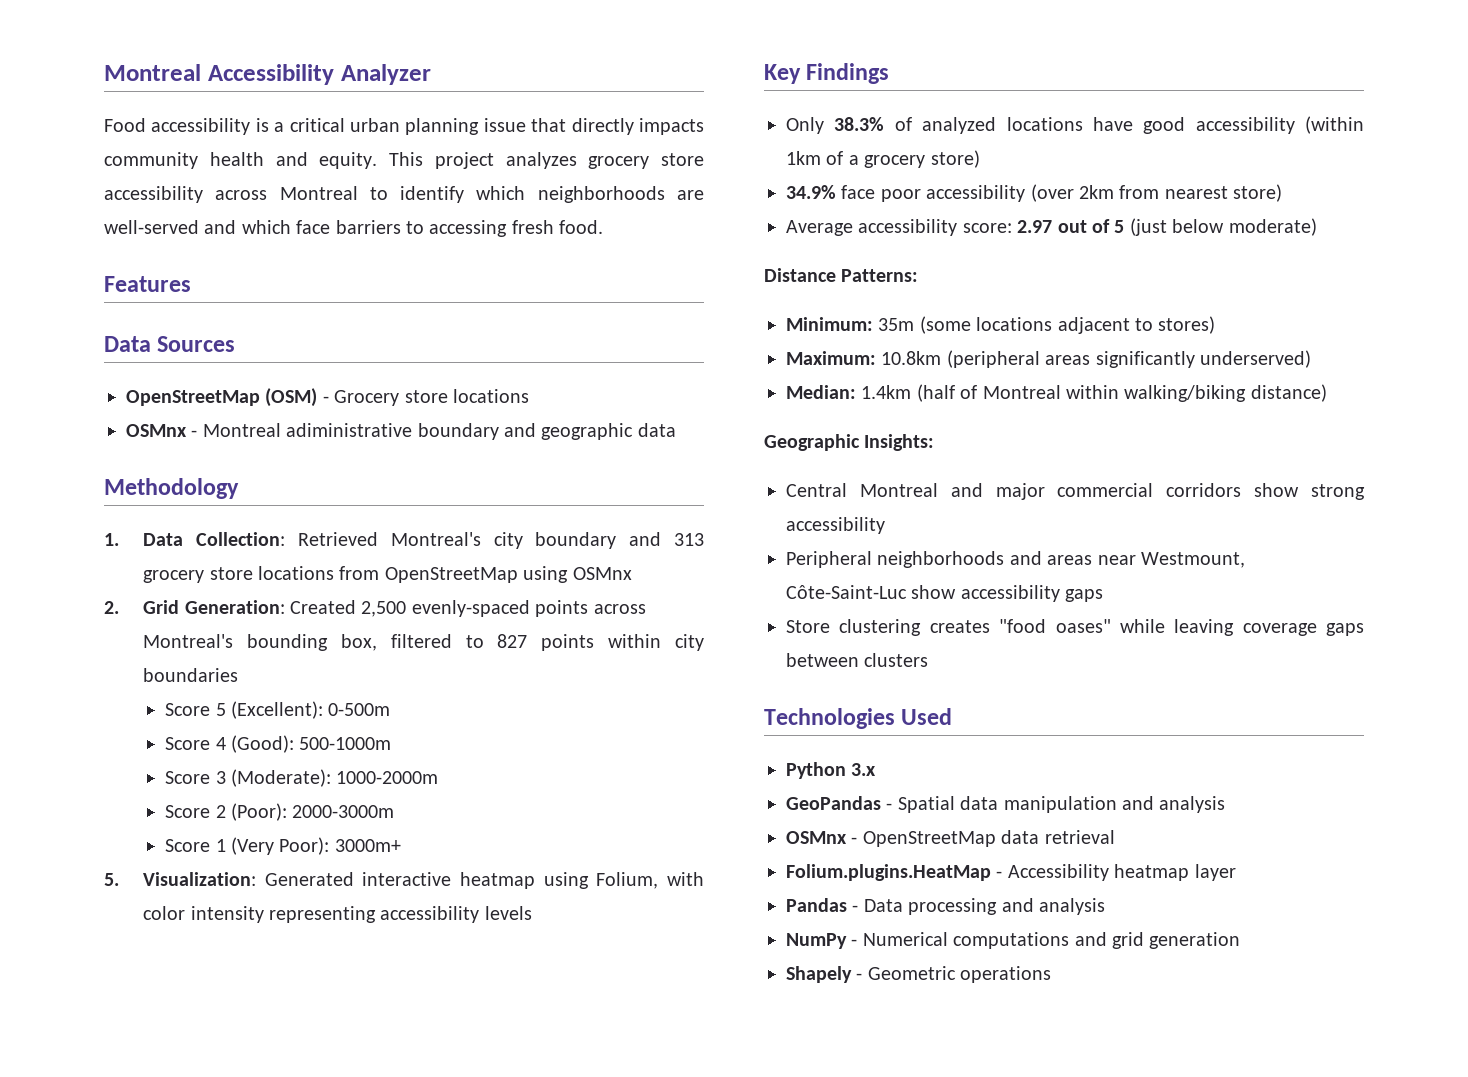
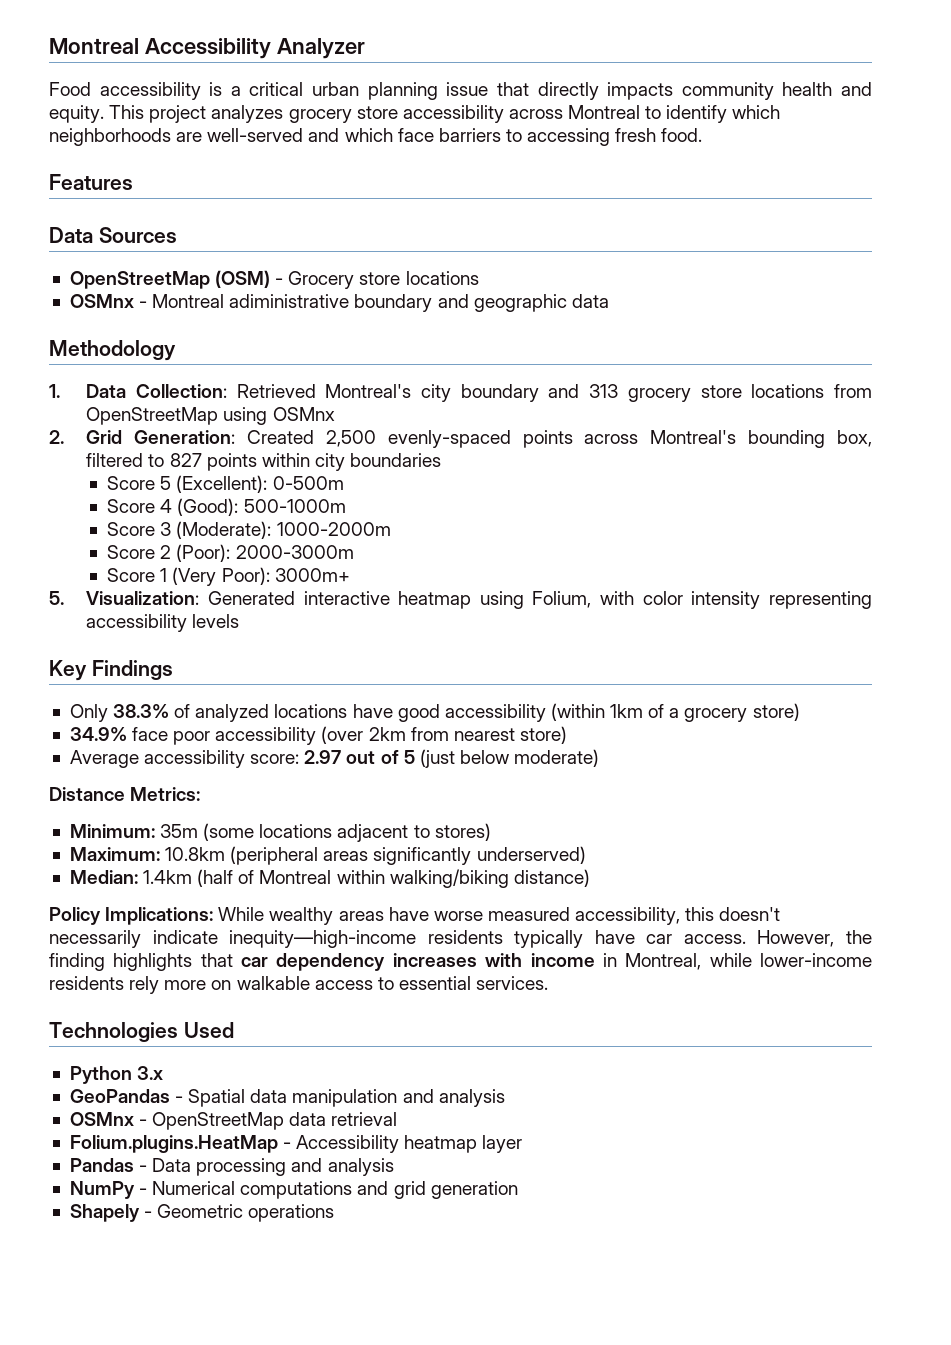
[841,269,919,282] Patterns: -> [130,787,201,801] Metrics:
[764,434,935,451] [786,483,1365,500] [786,517,885,534] [786,551,1245,568] [786,585,1104,602] [786,619,1364,636] [786,653,929,667] Geographic Insights: // Central Montreal and major commercial corridors show strong accessibility // Peripheral neighborhoods and areas near Westmount, Côte-Saint-Luc show accessibility gaps // Store clustering creates "food oases" while leaving coverage gaps between clusters -> [49,907,781,925] [49,930,872,948] [49,953,873,971] [49,976,549,994] Policy Implications: While wealthy areas have worse measured accessibility, this doesn't necessarily indicate inequity—high-income residents typically have car access. However, the finding highlights that car dependency increases with income in Montreal, while lower-income residents rely more on walkable access to essential services.

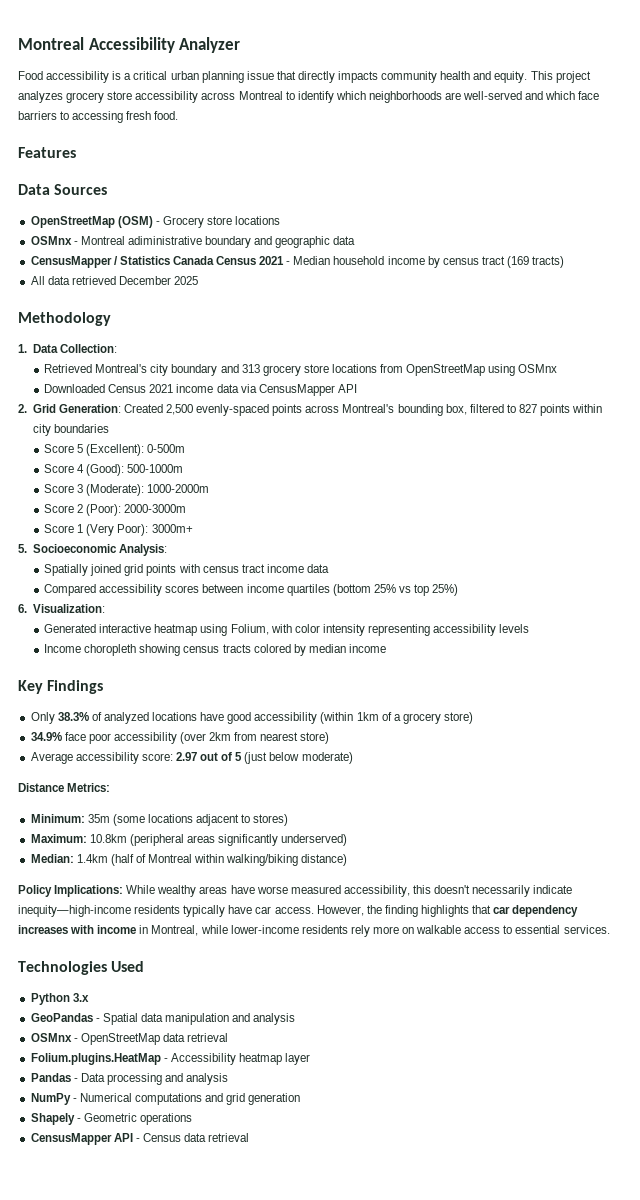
(609, 301) none -> [30,256,565,268] [30,276,199,285] // CensusMapper / Statistics Canada Census 2021 - Median household income by census tract (169 tracts) // All data retrieved December 2025
(227, 391) none -> (117, 348) //
(335, 414) none -> [44,384,357,396] // Downloaded Census 2021 income data via CensusMapper API
(64, 598) none -> [32,544,167,556] [44,564,329,576] [44,584,459,596] [18,604,27,613] Socioeconomic Analysis: // Spatially joined grid points with census tract income data // Compared accessibility scores between income quartiles (bottom 25% vs top 25%) // 6.
(200, 598) none -> (105, 608) //
(240, 621) none -> [44,644,386,656] // Income choropleth showing census tracts colored by median income
(335, 1213) none -> [30,1133,250,1145] // CensusMapper API - Census data retrieval

